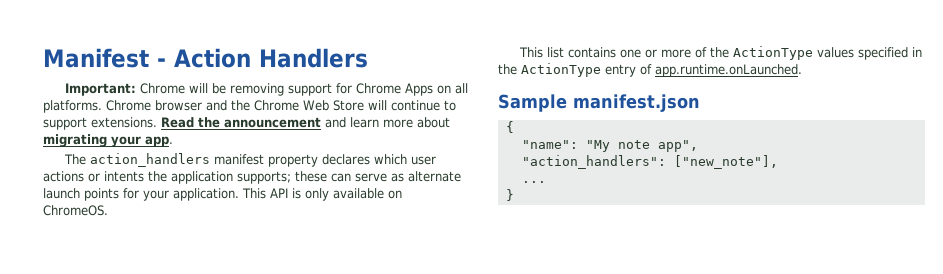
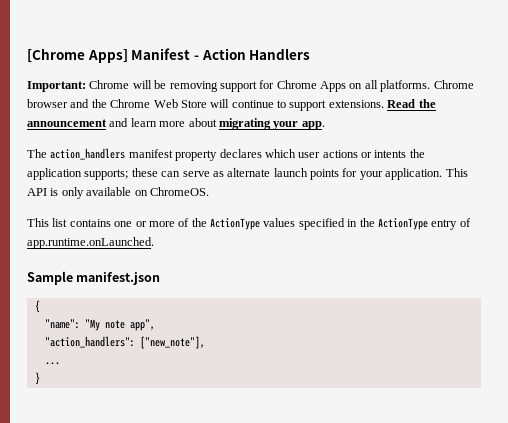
(43, 58) none -> [27,48,128,63] [Chrome Apps]

